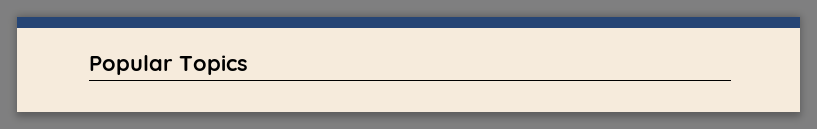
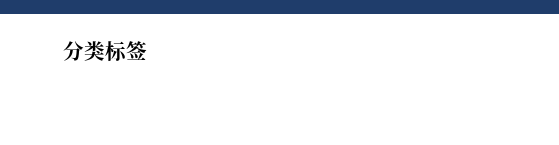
[89,55,248,75] Popular Topics -> [63,41,147,62] 分类标签

